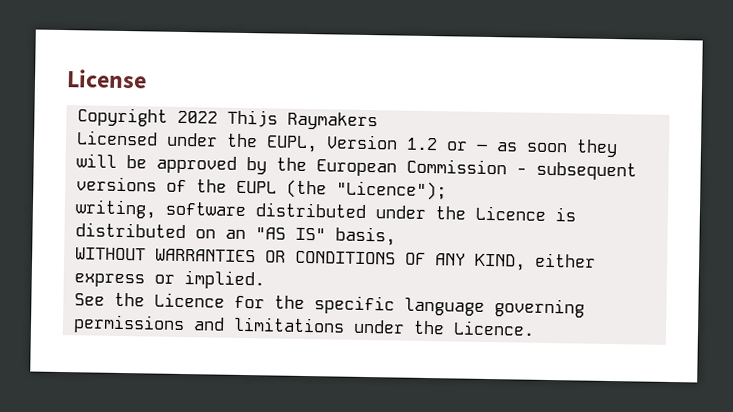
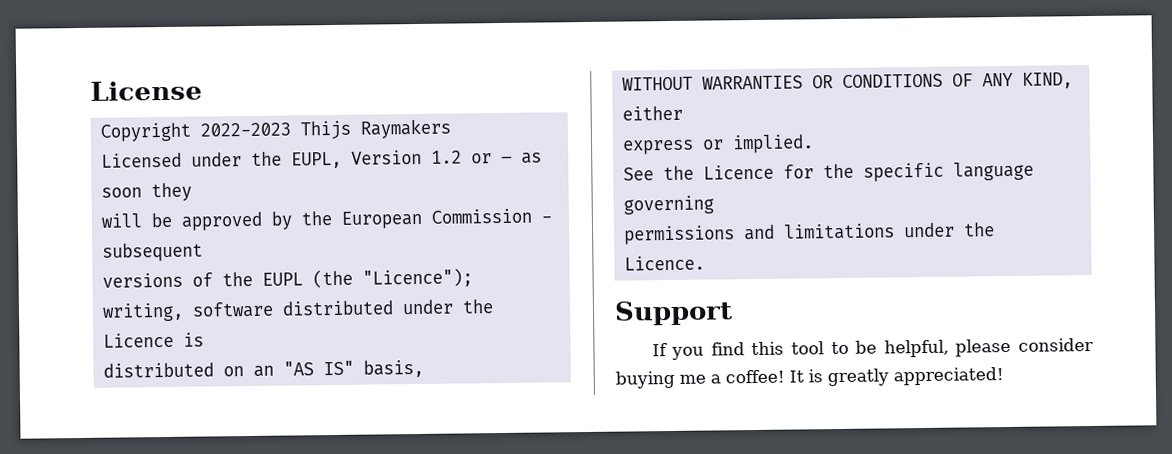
[176,110,218,124] 2022 -> [199,122,291,137] 2022-2023
(535, 328) none -> [614,300,733,326] [651,337,1094,360] [615,367,1004,389] // Support // If you find this tool to be helpful, please consider buying me a coffee! It is greatly appreciated!

